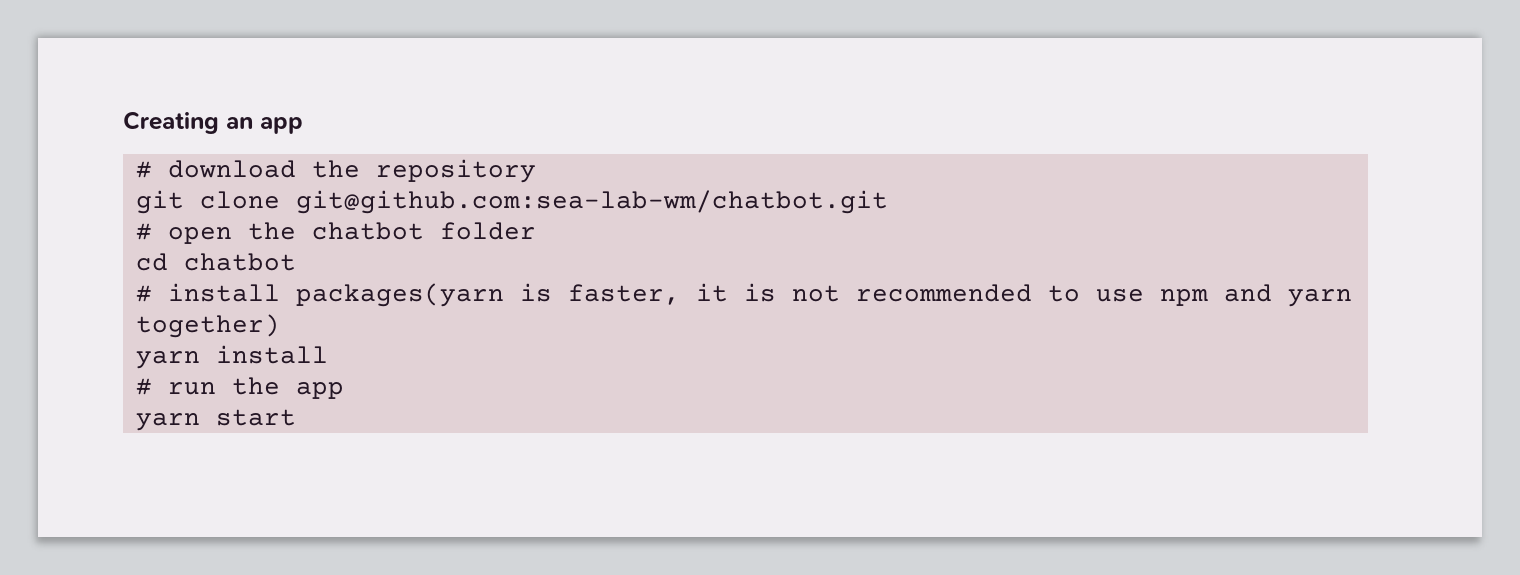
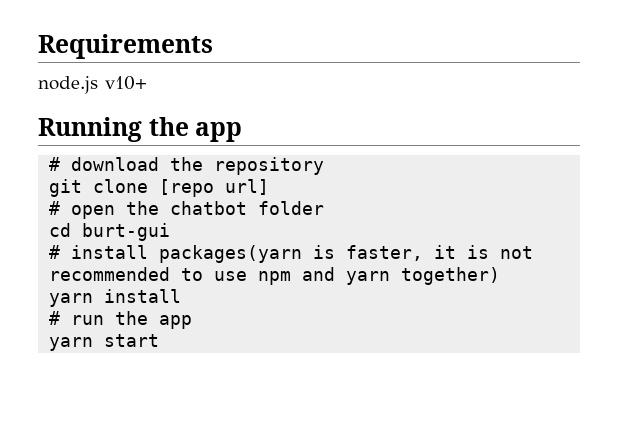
[123,111,253,134] Creating an -> [38,34,213,59] [38,76,147,94] [38,117,189,142] Requirements // node.js v10+ // Running the
[296,190,889,214] git@github.com:sea-lab-wm/chatbot.git -> [159,179,270,197] [repo url]
[184,253,297,271] chatbot -> [82,223,171,241] burt-gui

